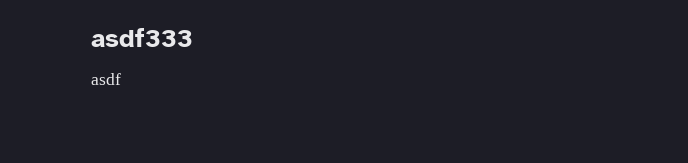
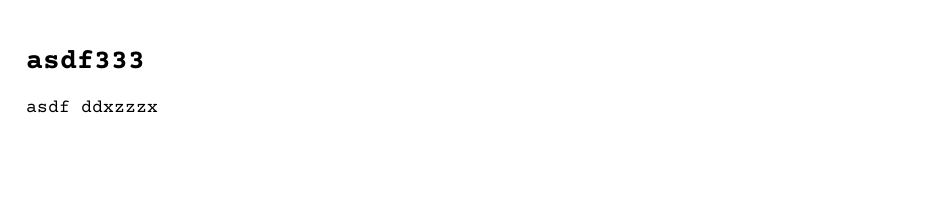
(121, 79) none -> [81,100,158,113] ddxzzzx

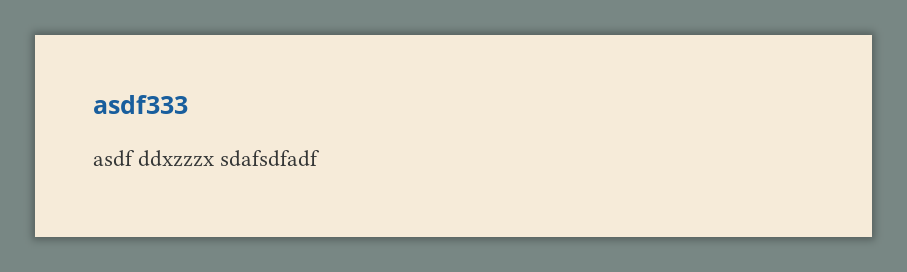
(158, 106) none -> [220,150,321,167] sdafsdfadf

